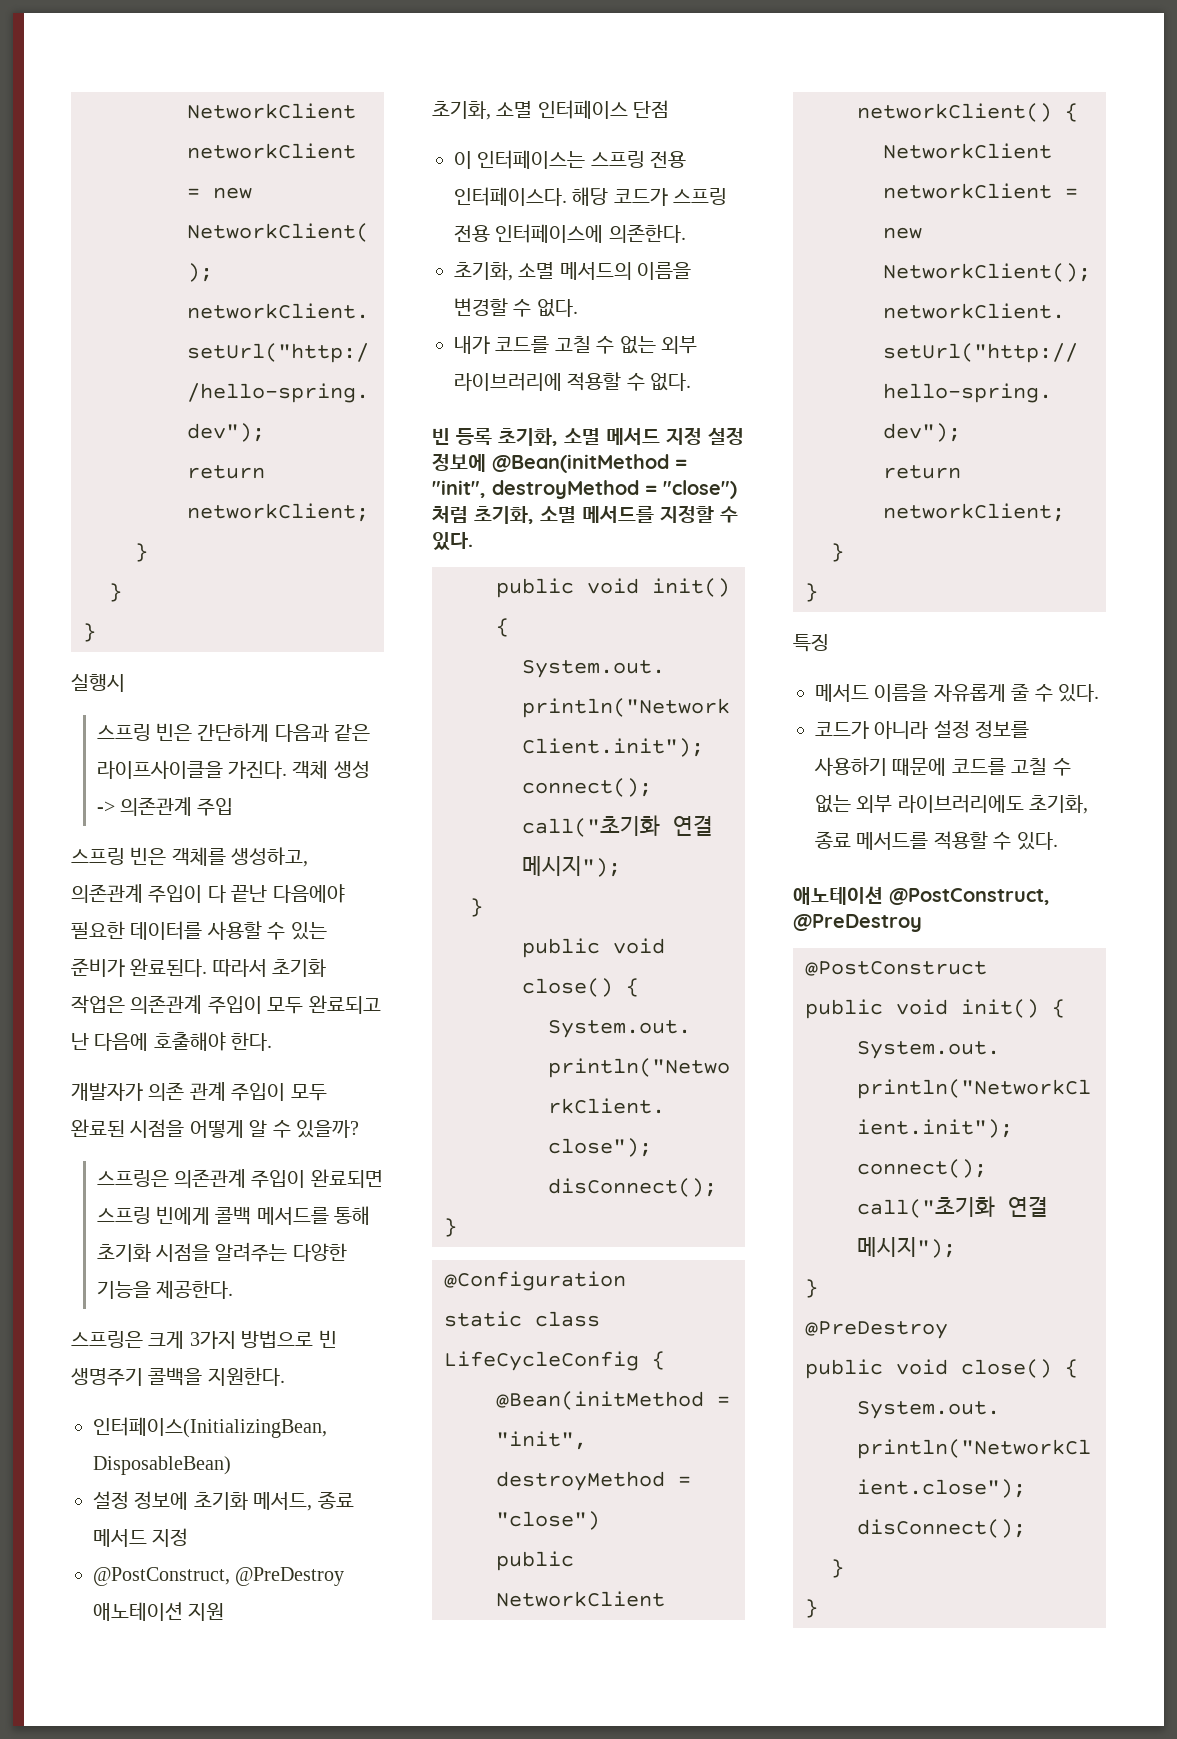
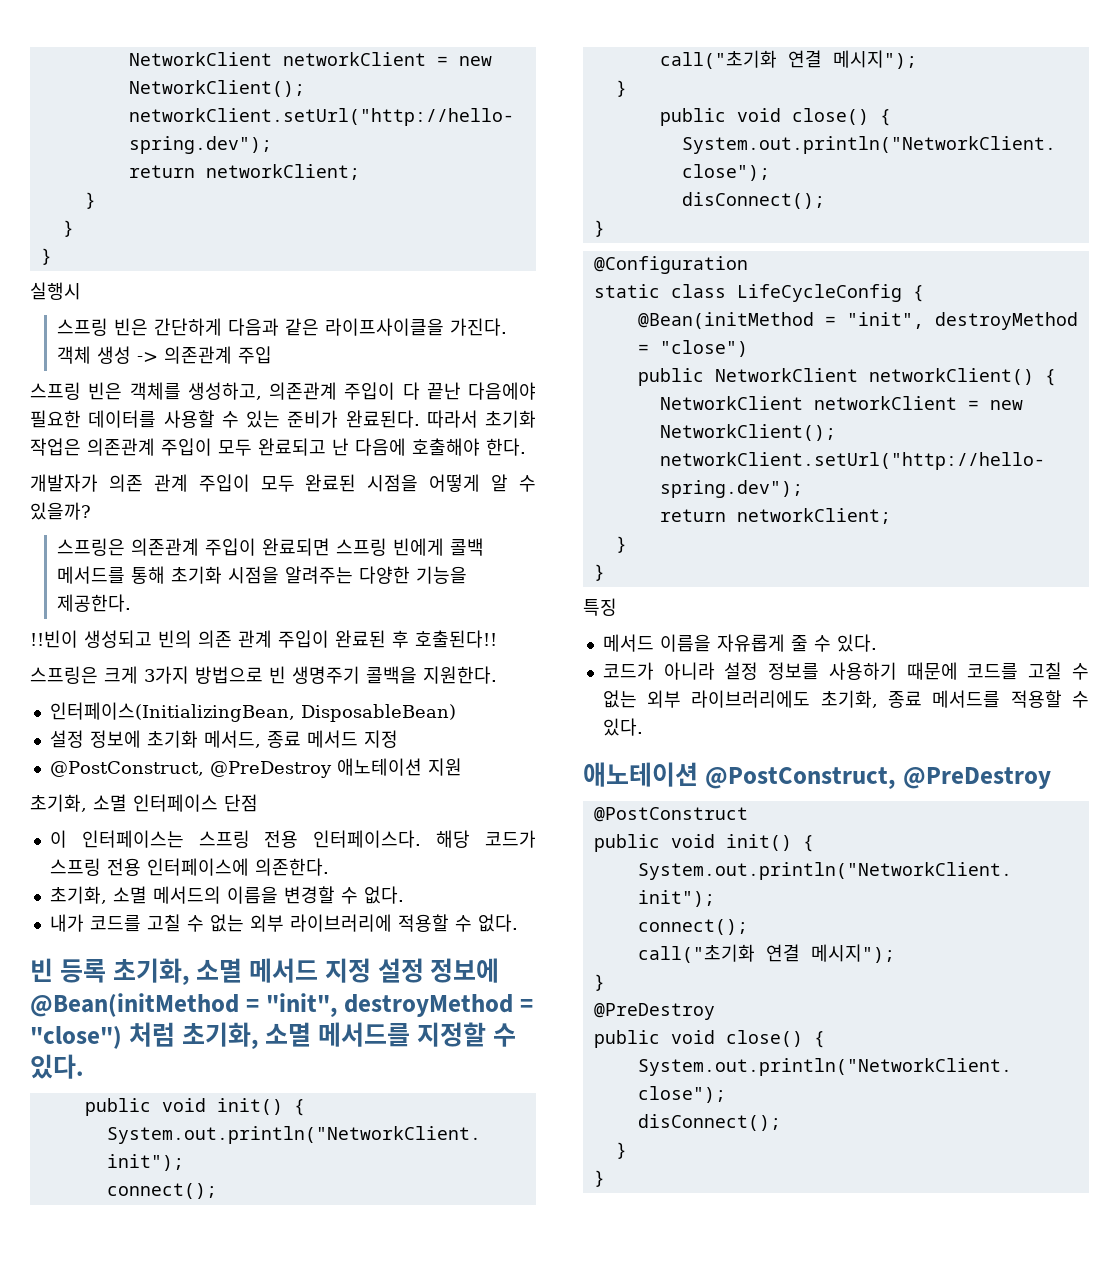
(233, 1289) none -> [30,630,497,648] // !!빈이 생성되고 빈의 의존 관계 주입이 완료된 후 호출된다!!

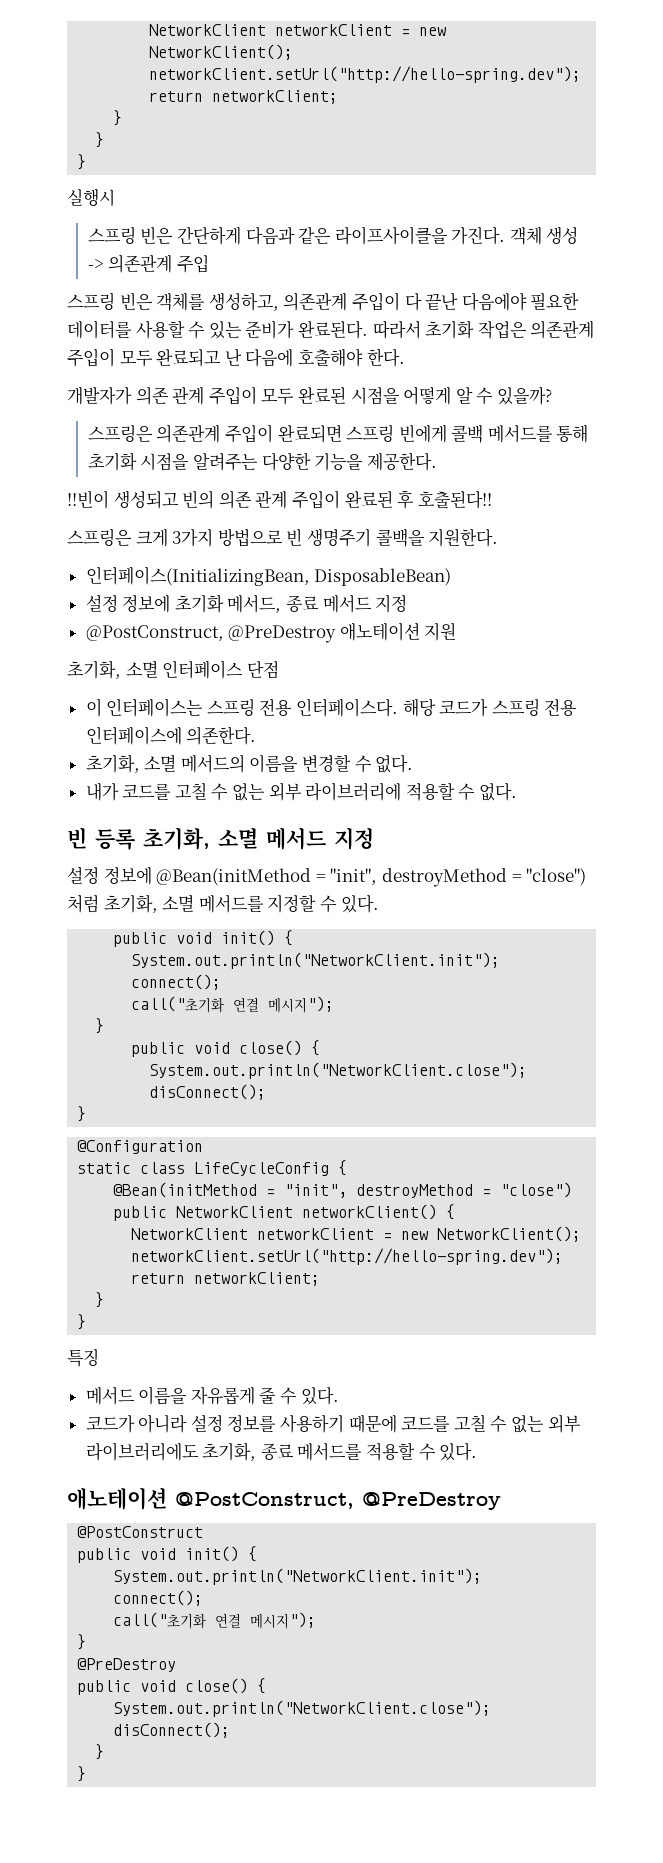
(371, 970) none -> (374, 838) //

